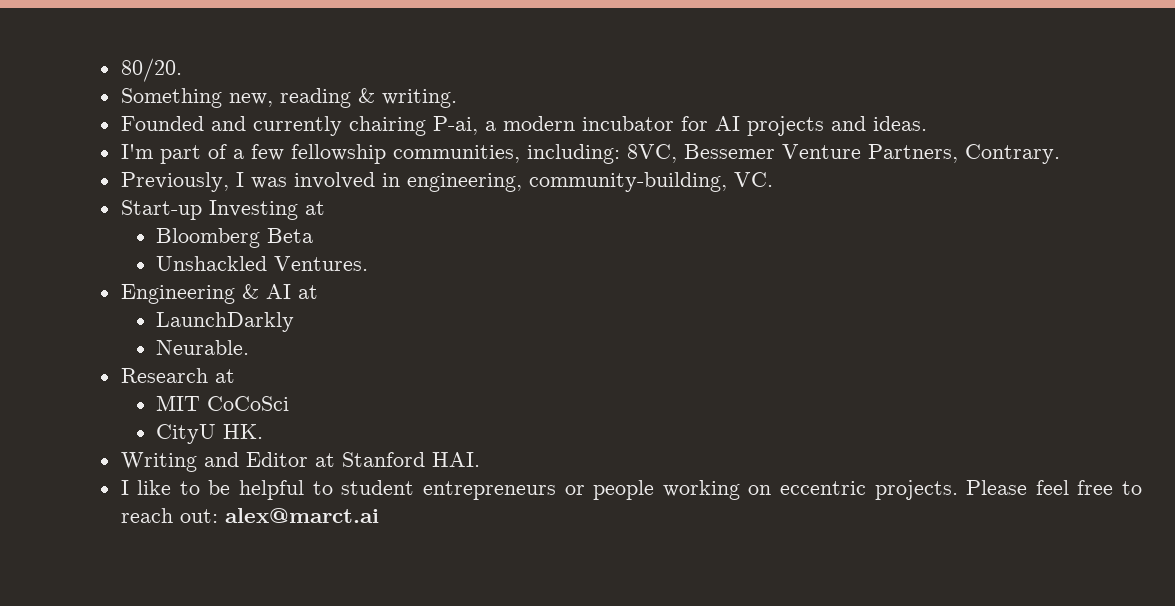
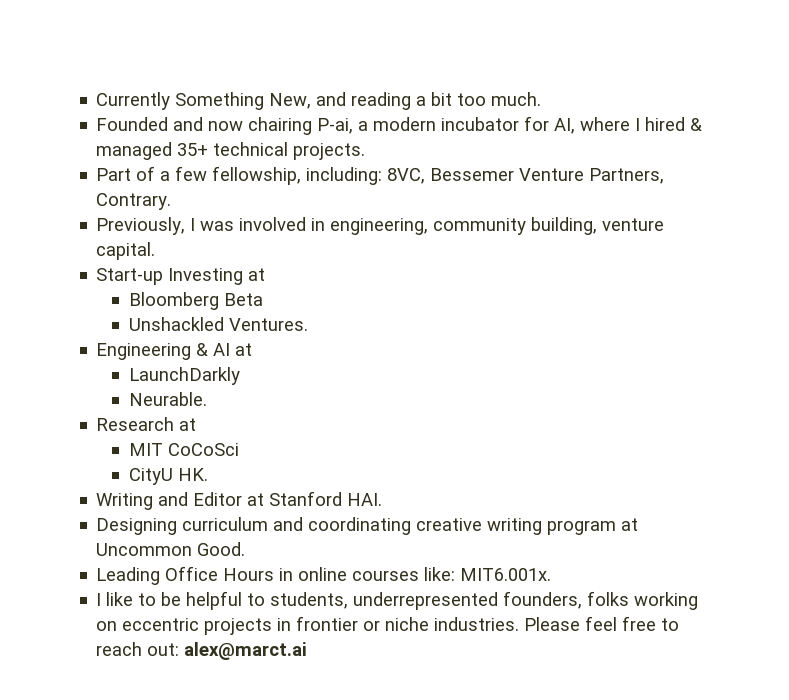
[120,58,182,82] [120,88,457,108] 80/20. // Something new, reading & writing. -> [96,92,542,110] Currently Something New, and reading a bit too much.
[252,116,342,136] currently -> [208,121,244,131] now
[714,116,927,136] [120,144,201,164] AI projects and ideas. // I'm part -> [554,117,703,134] [96,142,366,160] [96,168,132,181] AI, where I hired & managed 35+ technical projects. // Part
[290,144,520,164] fellowship communities, -> [212,166,302,185] fellowship,
[528,172,773,192] community-building, VC. -> [433,217,665,235] [96,242,156,260] community building, venture capital.
(480, 459) none -> [96,517,639,535] [96,542,246,556] [96,566,552,585] // Designing curriculum and coordinating creative writing program at Uncommon Good. // Leading Office Hours in online courses like: MIT6.001x.
[341,480,958,500] student entrepreneurs or people working on eccentric projects. -> [270,591,699,610] [96,616,520,635] students, underrepresented founders, folks working on eccentric projects in frontier or niche industries.

